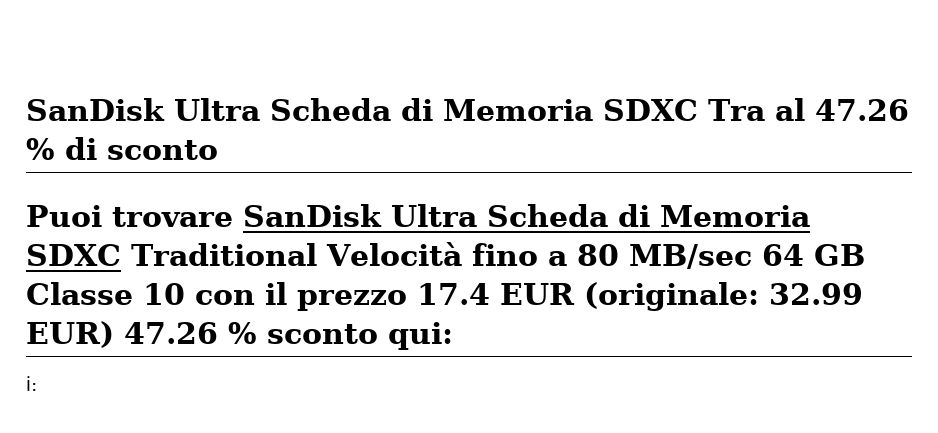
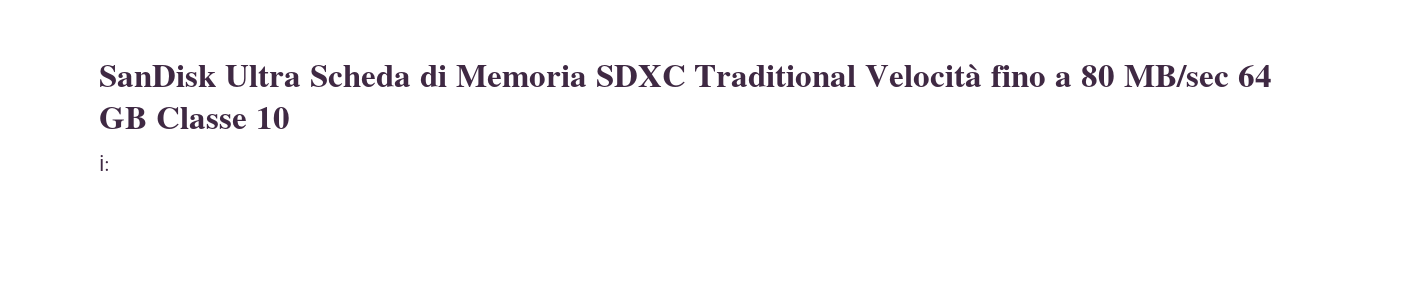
[26,98,909,121] [26,137,218,160] [26,204,810,227] [26,244,121,266] SanDisk Ultra Scheda di Memoria SDXC Tra al 47.26 % di sconto // Puoi trovare SanDisk Ultra Scheda di Memoria SDXC -> [99,65,686,87] SanDisk Ultra Scheda di Memoria SDXC
[195,282,863,311] [26,321,453,350] con il prezzo 17.4 EUR (originale: 32.99 EUR) 47.26 % sconto qui: -> (290, 118) none

